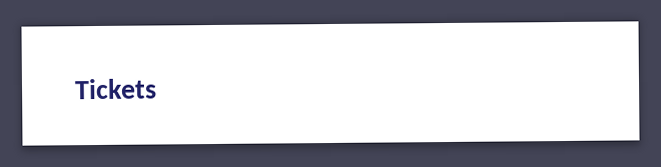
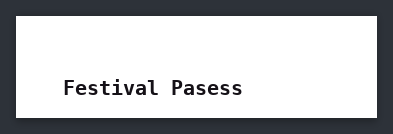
[74,78,157,100] Tickets -> [63,79,243,95] Festival Pasess

